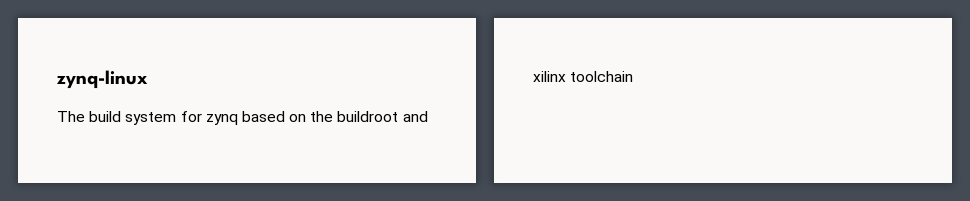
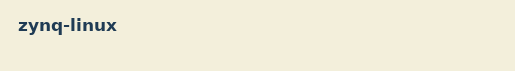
[57,111,428,125] [533,71,634,82] // The build system for zynq based on the buildroot and xilinx toolchain -> (117, 26) none

